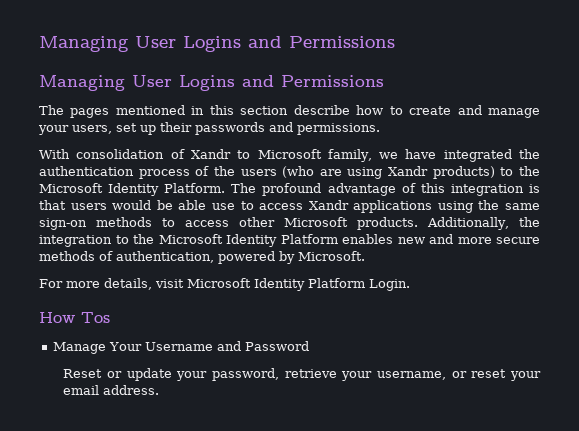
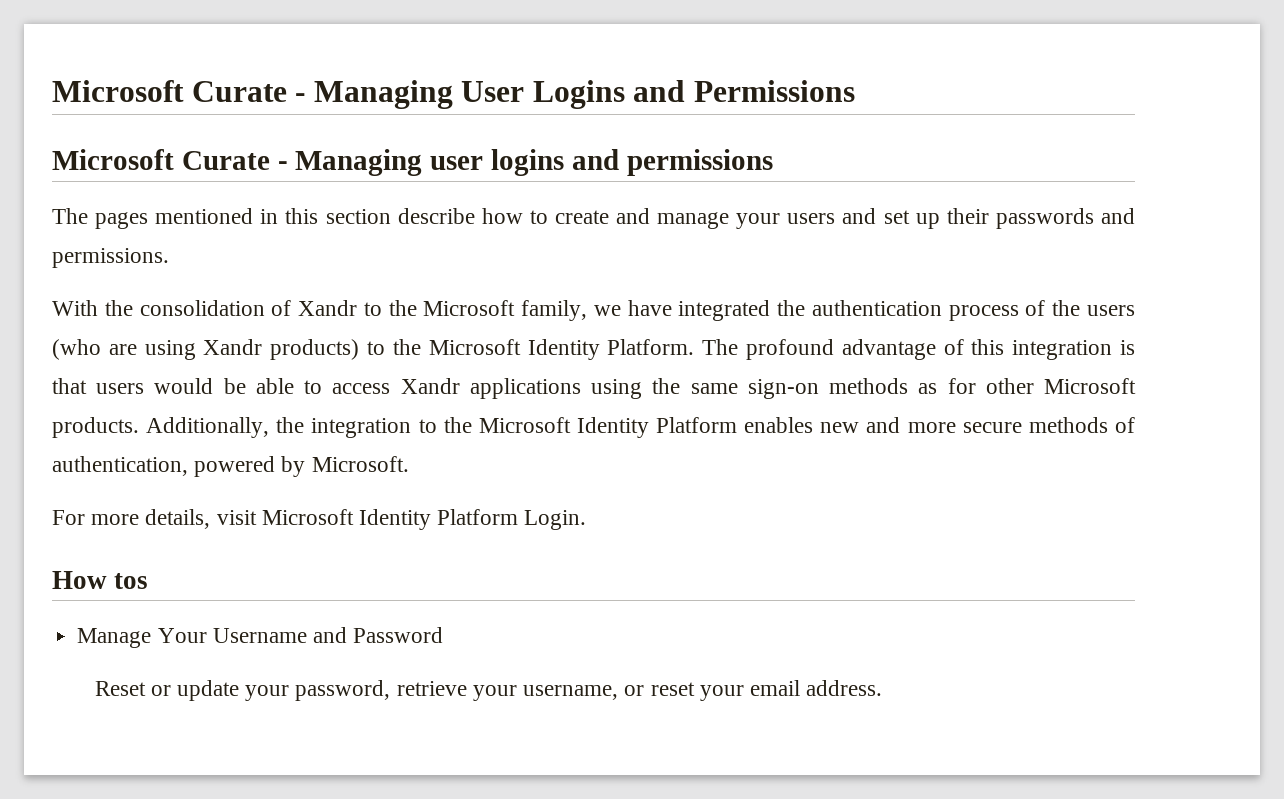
[39,36,395,52] [39,75,384,91] Managing User Logins and Permissions // Managing User Logins and Permissions -> [52,80,855,109] [52,149,773,176] Microsoft Curate - Managing User Logins and Permissions // Microsoft Curate - Managing user logins and permissions
[72,125,112,134] users, -> [787,208,877,224] users and
(70, 154) none -> [104,300,133,316] the
(251, 154) none -> [388,300,417,316] the
[211,203,235,210] use -> (294, 386) none
[162,218,230,227] to access -> [918,378,976,394] as for
[81,312,110,323] Tos -> [114,573,149,589] tos

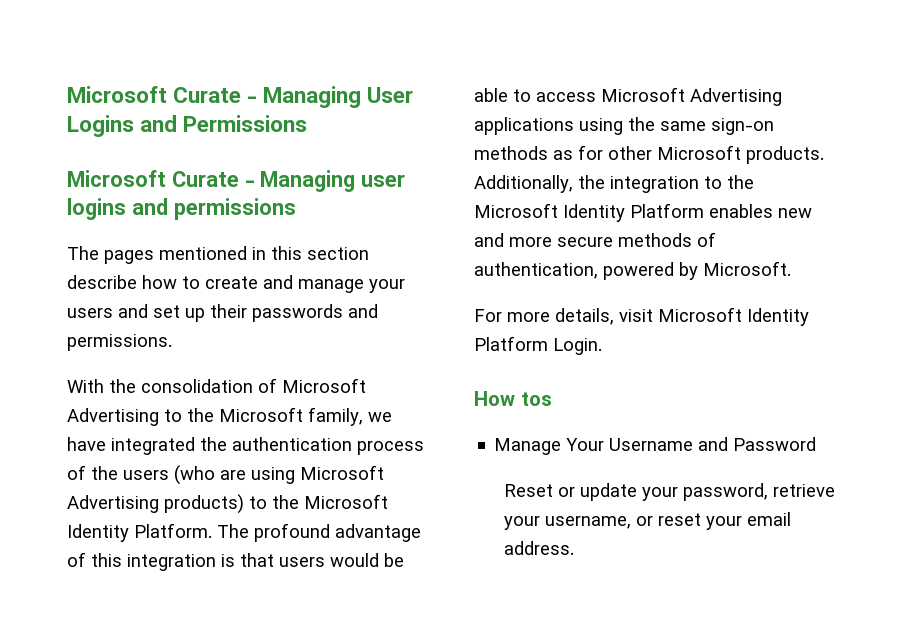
[298,300,358,316] Xandr -> [282,378,366,393] [67,408,159,426] Microsoft Advertising
[203,339,263,355] Xandr -> [300,465,384,480] [67,495,159,513] Microsoft Advertising
[400,378,460,394] Xandr -> [601,87,782,106] Microsoft Advertising

